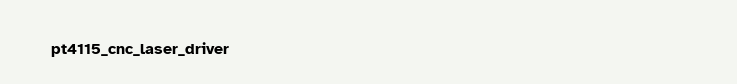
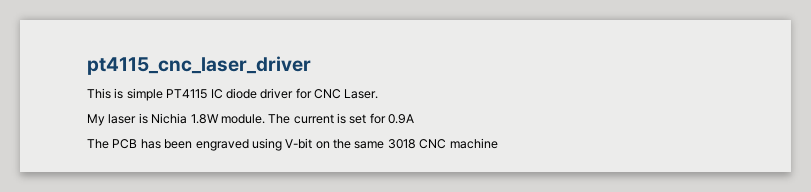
(229, 49) none -> [87,88,379,101] [87,113,415,126] [87,138,498,151] // This is simple PT4115 IC diode driver for CNC Laser. // My laser is Nichia 1.8W module. The current is set for 0.9A // The PCB has been engraved using V-bit on the same 3018 CNC machine

